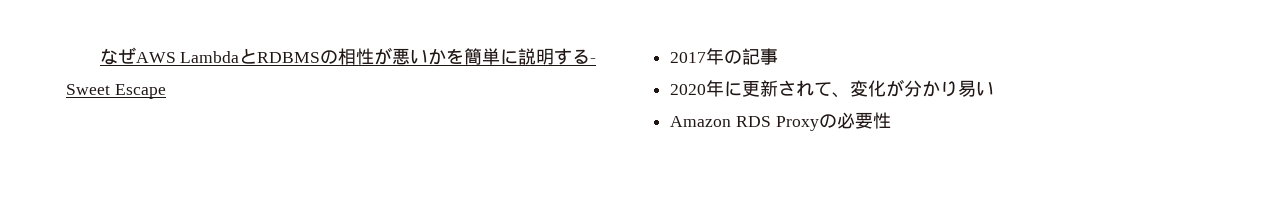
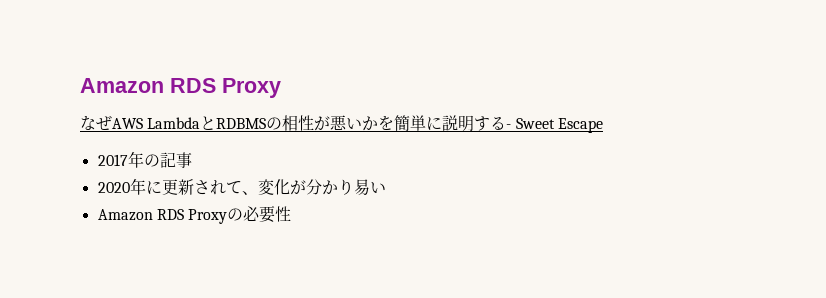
(99, 56) none -> [80,78,281,98] Amazon RDS Proxy //

